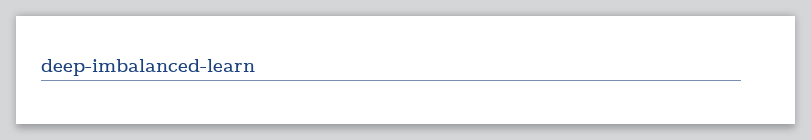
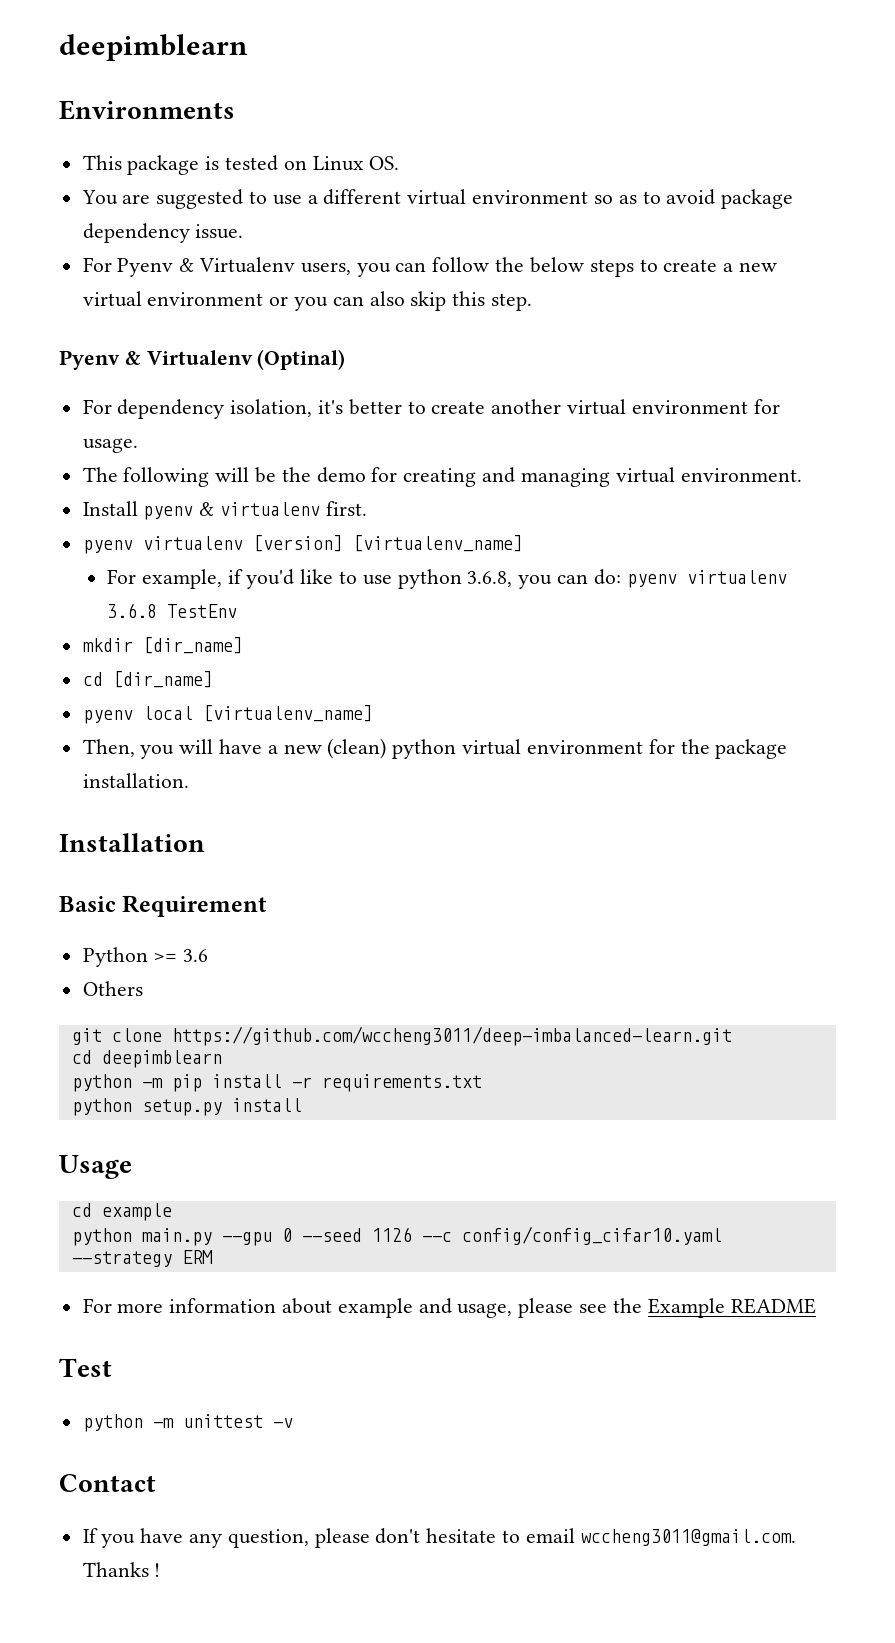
[41,59,255,76] deep-imbalanced-learn -> [59,34,248,61] [59,100,235,120] [82,155,400,175] [81,189,794,209] [82,223,244,243] [82,257,777,277] [82,291,533,311] [59,349,346,370] [82,399,780,419] [82,438,138,453] [82,467,802,487] [82,501,367,520] [82,535,523,554] [106,569,787,589] [106,603,237,618] [82,637,243,654] [82,671,213,688] [82,705,373,724] [82,738,788,759] [82,773,189,788] [59,833,205,852] [59,895,268,917] [82,947,209,967] [82,981,143,996] [71,1026,732,1046] [71,1050,222,1068] [71,1074,482,1092] [71,1098,302,1116] [59,1155,132,1179] [71,1203,172,1221] [71,1226,722,1246] [71,1250,213,1267] [82,1298,816,1318] [59,1358,112,1377] [82,1414,293,1432] [59,1474,156,1492] [82,1528,796,1548] [82,1562,161,1577] deepimblearn // Environments // This package is tested on Linux OS. // You are suggested to use a different virtual environment so as to avoid package dependency issue. // For Pyenv & Virtualenv users, you can follow the below steps to create a new virtual environment or you can also skip this step. // Pyenv & Virtualenv (Optinal) // For dependency isolation, it's better to create another virtual environment for usage. // The following will be the demo for creating and managing virtual environment. // Install pyenv & virtualenv first. // pyenv virtualenv [version] [virtualenv_name] // For example, if you'd like to use python 3.6.8, you can do: pyenv virtualenv 3.6.8 TestEnv // mkdir [dir_name] // cd [dir_name] // pyenv local [virtualenv_name] // Then, you will have a new (clean) python virtual environment for the package installation. // Installation // Basic Requirement // Python >= 3.6 // Others // git clone https://github.com/wccheng3011/deep-imbalanced-learn.git // cd deepimblearn // python -m pip install -r requirements.txt // python setup.py install // Usage // cd example // python main.py --gpu 0 --seed 1126 --c config/config_cifar10.yaml --strategy ERM // For more information about example and usage, please see the Example README // Test // python -m unittest -v // Contact // If you have any question, please don't hesitate to email wccheng3011@gmail.com. Thanks !

